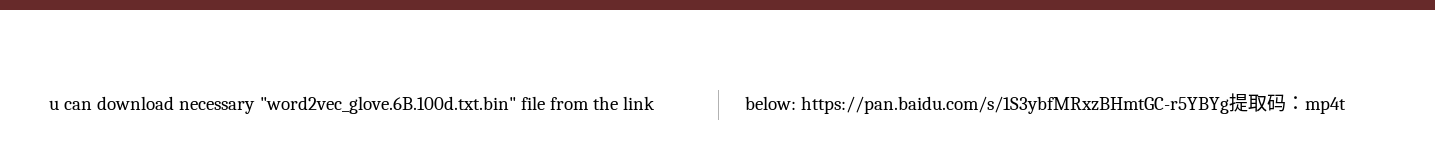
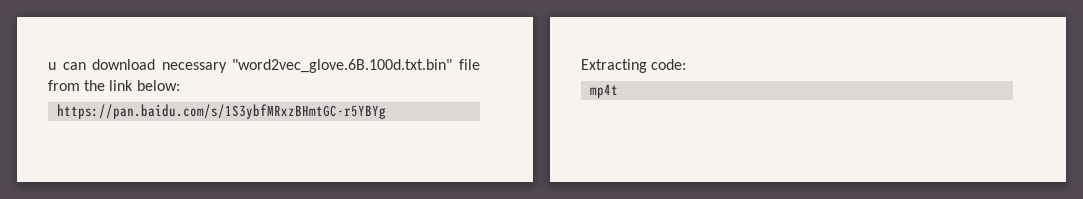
(796, 103) none -> (180, 85) //
[1229,93,1306,112] 提取码： -> [581,59,687,73] // Extracting code: //

